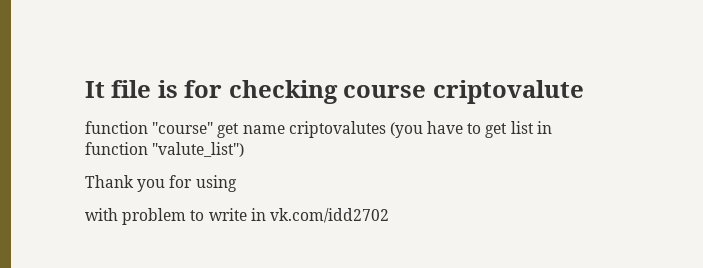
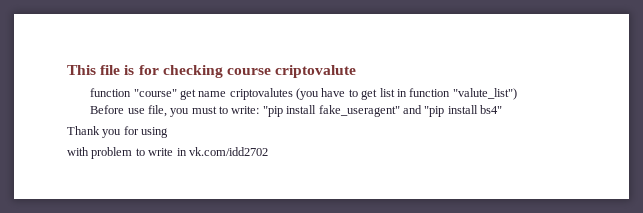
[85,81,105,98] It -> [67,65,96,75] This
(245, 149) none -> [90,105,503,117] // Before use file, you must to write: "pip install fake_useragent" and "pip install bs4"

